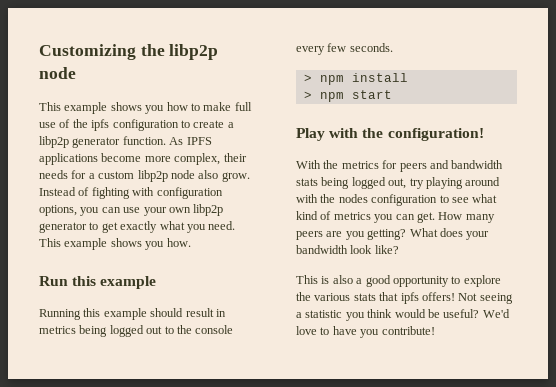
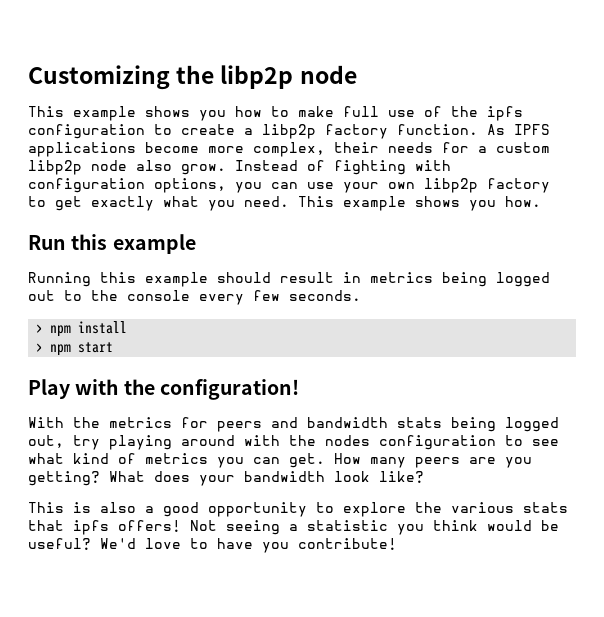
[72,137,121,148] generator -> [325,124,388,139] factory
[39,222,87,233] generator -> [487,178,550,193] factory

